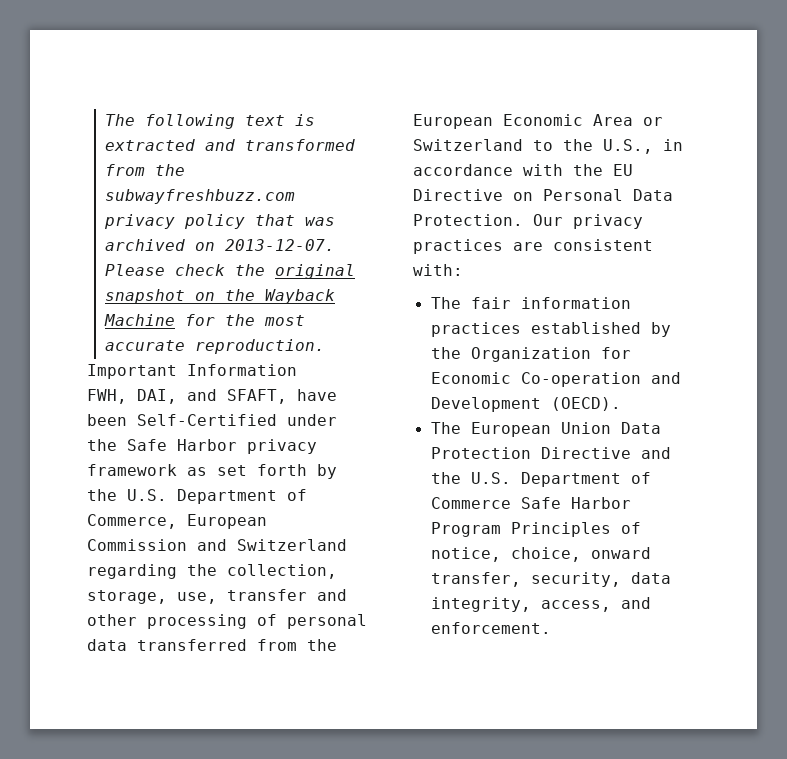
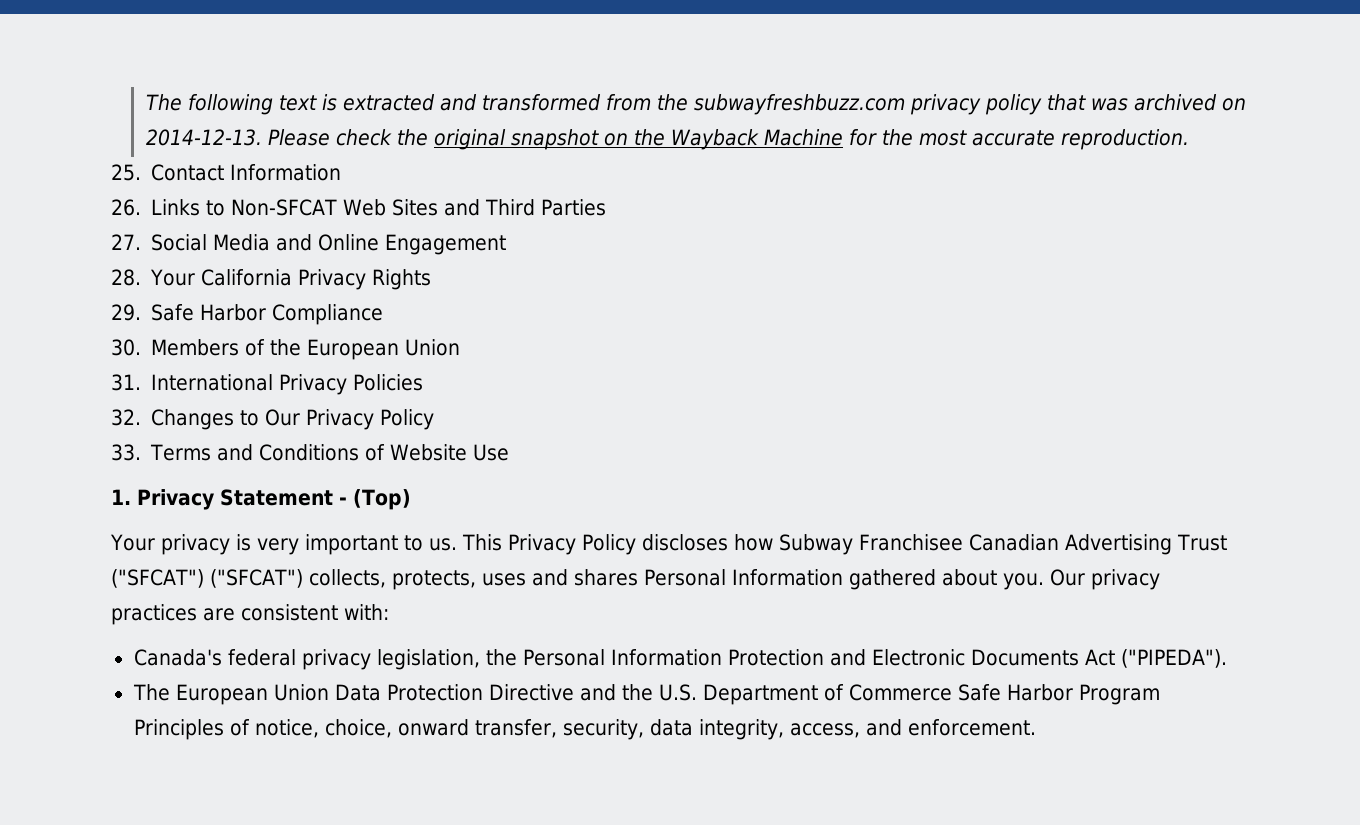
[224,239,335,251] 2013-12-07. -> [145,129,262,146] 2014-12-13.
[87,364,177,379] Important -> [111,164,225,181] 25. Contact
[87,389,337,404] [87,414,337,426] [87,439,317,454] [87,464,337,479] [87,489,307,504] [87,514,267,529] [87,539,347,551] [87,564,337,579] [87,589,347,604] [87,614,367,629] [87,639,337,651] [413,114,663,129] [413,139,683,154] [413,164,633,176] [413,189,673,201] [413,214,523,226] FWH, DAI, and SFAFT, have been Self-Certified under the Safe Harbor privacy framework as set forth by the U.S. Department of Commerce, European Commission and Switzerland regarding the collection, storage, use, transfer and other processing of personal data transferred from the European Economic Area or Switzerland to the U.S., in accordance with the EU Directive on Personal Data Protection. -> [111,199,607,216] [111,234,507,255] [111,269,432,290] [111,304,384,325] [111,339,461,360] [111,374,424,395] [111,409,435,430] [111,444,510,461] [111,489,411,510] [110,534,1227,555] [111,569,1044,590] 26. Links to Non-SFCAT Web Sites and Third Parties // 27. Social Media and Online Engagement // 28. Your California Privacy Rights // 29. Safe Harbor Compliance // 30. Members of the European Union // 31. International Privacy Policies // 32. Changes to Our Privacy Policy // 33. Terms and Conditions of Website Use // 1. Privacy Statement - (Top) // Your privacy is very important to us. This Privacy Policy discloses how Subway Franchisee Canadian Advertising Trust ("SFCAT") ("SFCAT") collects, protects, uses and shares Personal Information gathered about you.
[430,297,631,309] [430,322,671,337] [430,347,631,362] [430,372,681,387] [430,397,621,412] The fair information practices established by the Organization for Economic Co-operation and Development (OECD). -> [133,649,1227,670] Canada's federal privacy legislation, the Personal Information Protection and Electronic Documents Act ("PIPEDA").

